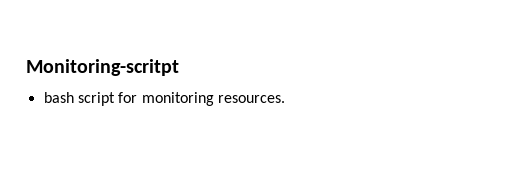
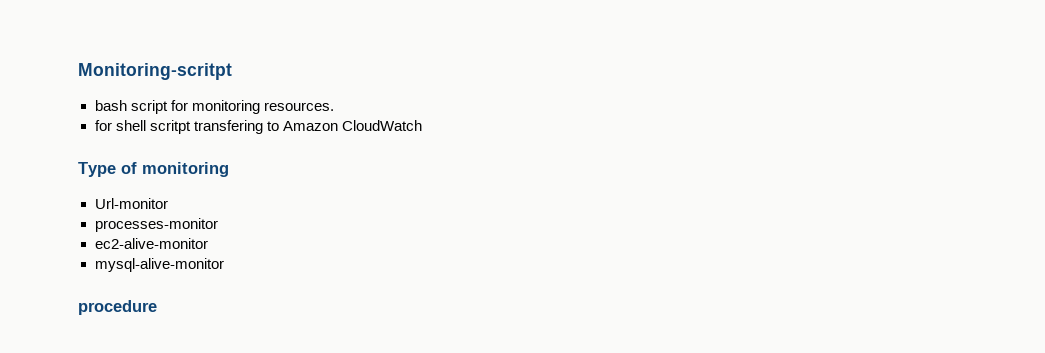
(285, 99) none -> [94,120,422,134] [78,162,229,177] [94,198,168,209] [94,218,218,232] [94,238,208,249] [94,258,224,272] [78,300,157,315] // for shell scritpt transfering to Amazon CloudWatch // Type of monitoring // Url-monitor // processes-monitor // ec2-alive-monitor // mysql-alive-monitor // procedure

